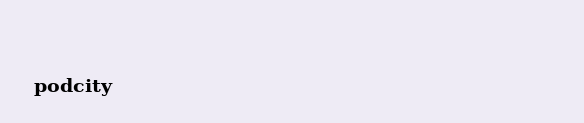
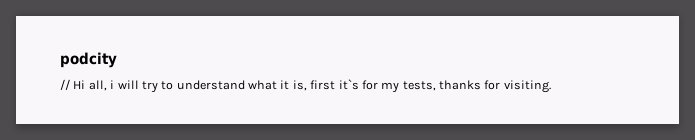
(113, 87) none -> [60,79,551,93] // // Hi all, i will try to understand what it is, first it`s for my tests, thanks for visiting.

